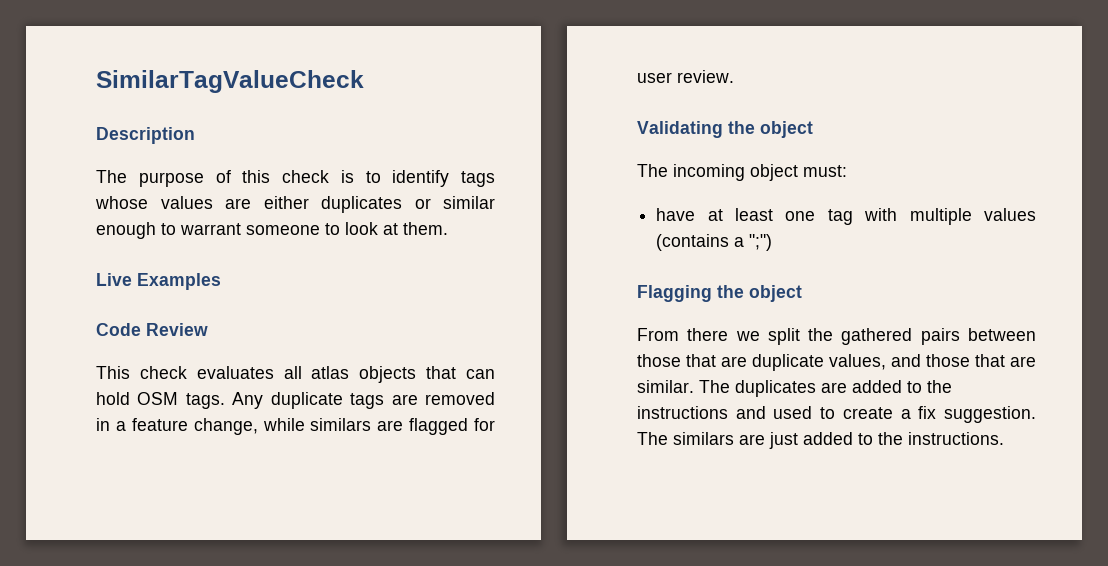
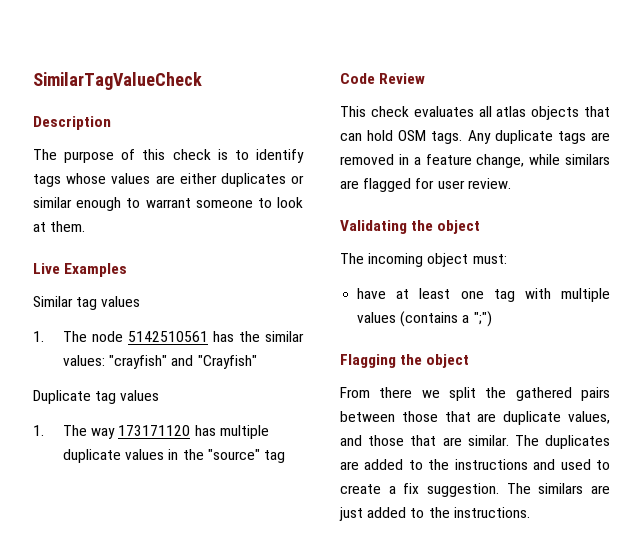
(221, 281) none -> [33,296,141,310] [33,331,304,342] [63,355,257,369] [33,390,160,404] [33,425,269,439] [63,449,285,463] // Similar tag values // 1. The node 5142510561 has the similar values: "crayfish" and "Crayfish" // Duplicate tag values // 1. The way 173171120 has multiple duplicate values in the "source" tag

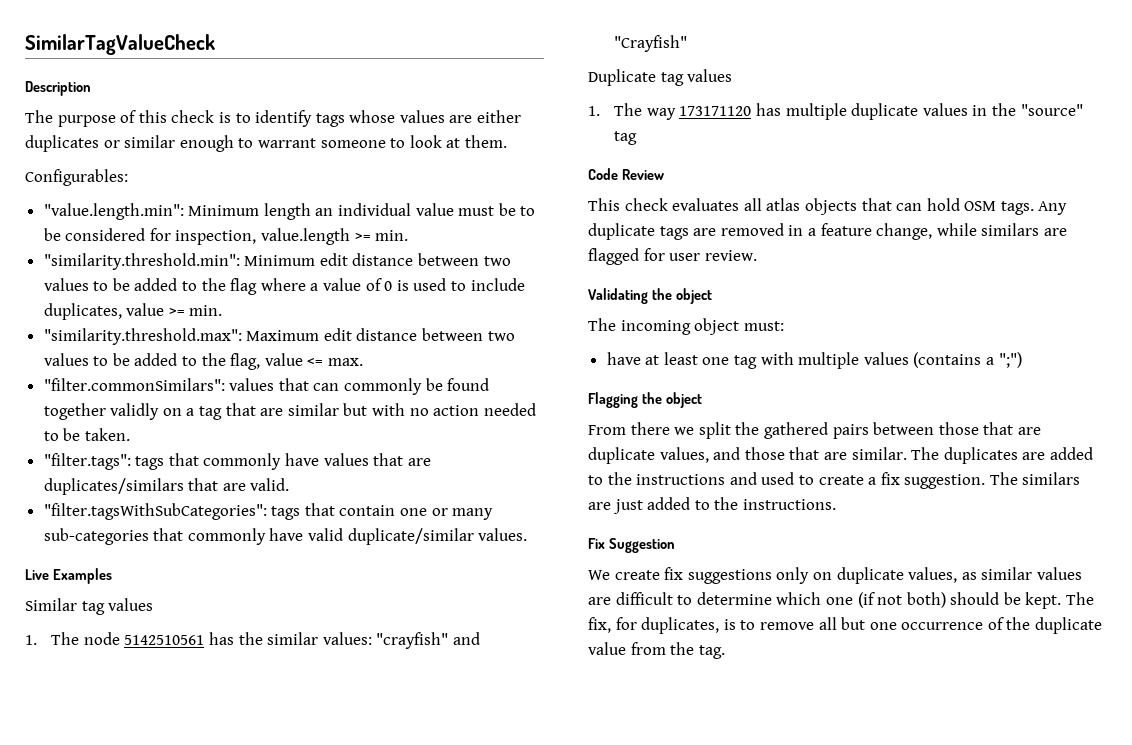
(86, 226) none -> [25,169,128,186] [43,203,536,220] [43,228,409,245] [43,253,511,270] [43,278,525,295] [43,303,223,320] [43,328,515,345] [43,353,364,370] [43,378,490,395] [43,403,536,420] [43,428,130,441] [43,453,431,470] [43,478,290,495] [43,503,494,520] [43,528,528,545] // Configurables: // "value.length.min": Minimum length an individual value must be to be considered for inspection, value.length >= min. // "similarity.threshold.min": Minimum edit distance between two values to be added to the flag where a value of 0 is used to include duplicates, value >= min. // "similarity.threshold.max": Maximum edit distance between two values to be added to the flag, value <= max. // "filter.commonSimilars": values that can commonly be found together validly on a tag that are similar but with no action needed to be taken. // "filter.tags": tags that commonly have values that are duplicates/similars that are valid. // "filter.tagsWithSubCategories": tags that contain one or many sub-categories that commonly have valid duplicate/similar values.
(530, 512) none -> [588,538,675,553] [588,567,1082,584] [588,592,1095,609] [588,617,1103,634] [588,642,725,659] // Fix Suggestion // We create fix suggestions only on duplicate values, as similar values are difficult to determine which one (if not both) should be kept. The fix, for duplicates, is to remove all but one occurrence of the duplicate value from the tag.

